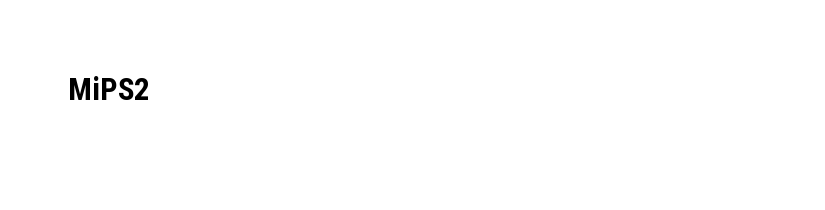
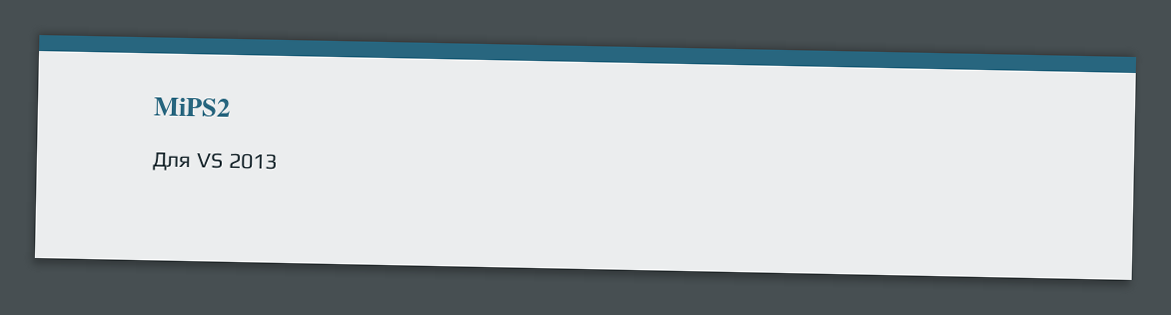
(150, 88) none -> [152,152,278,172] // Для VS 2013

